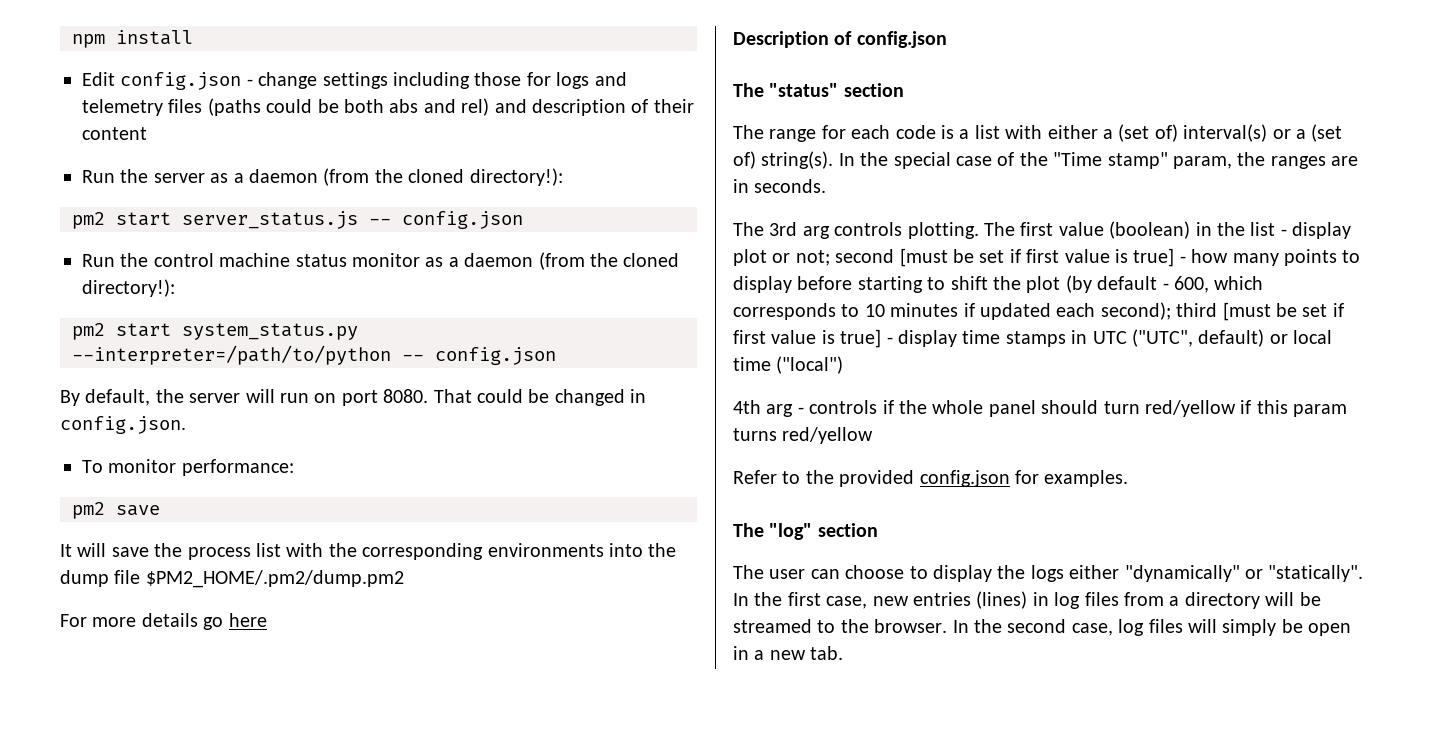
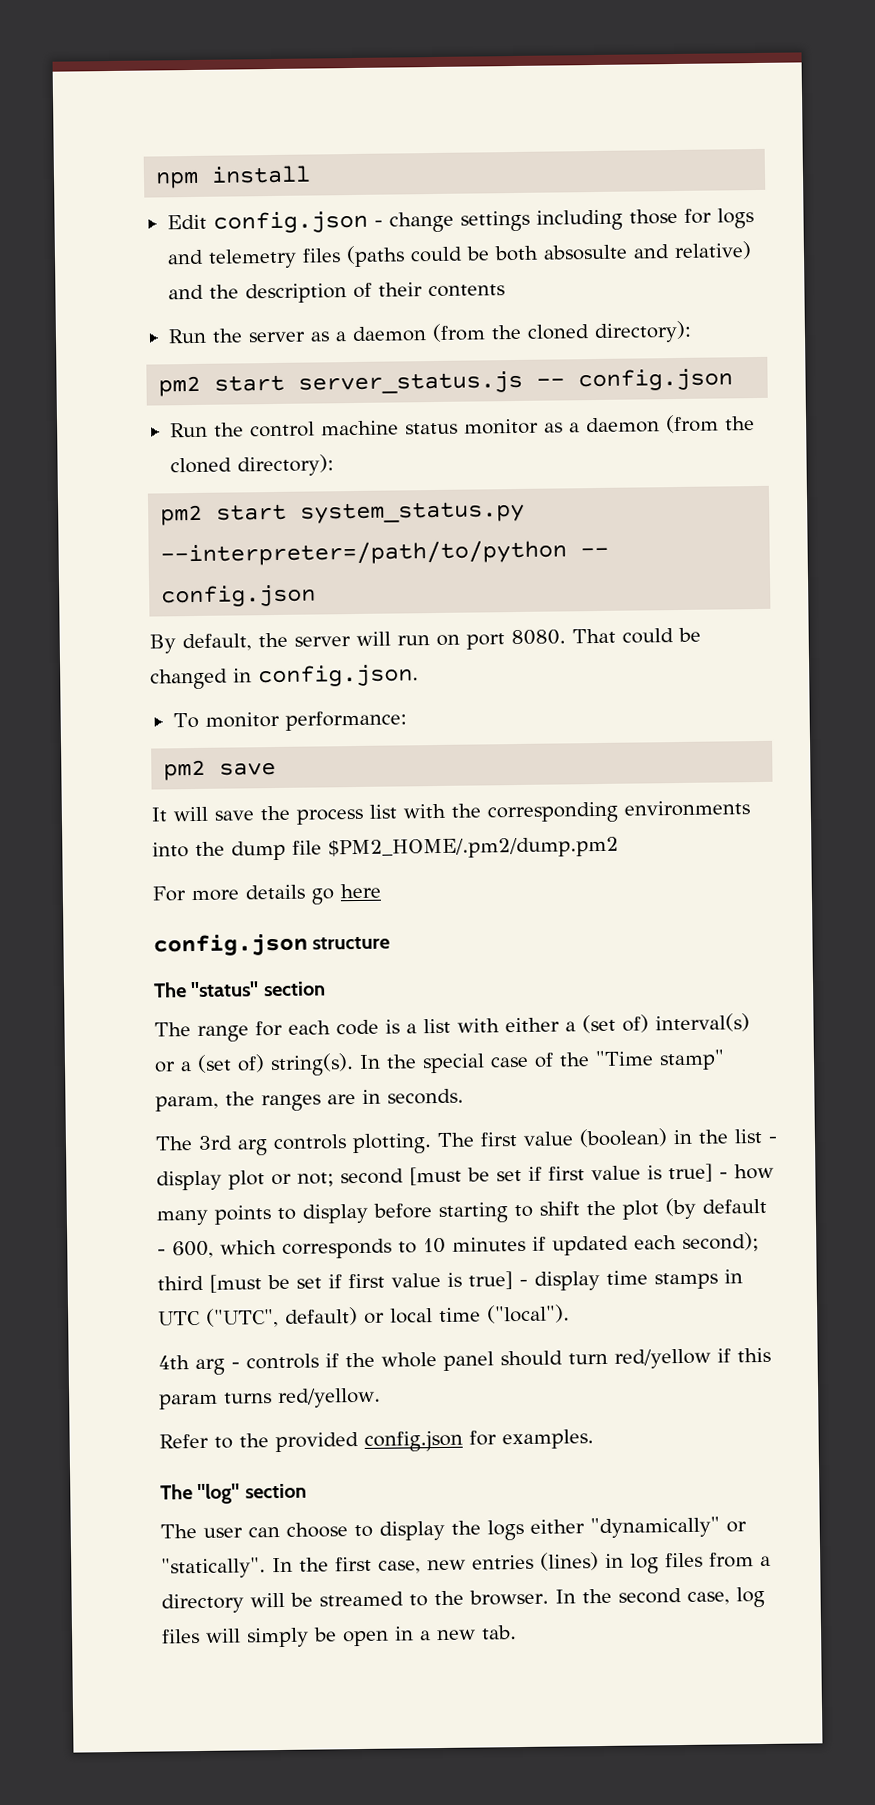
[389,98,527,116] abs and rel) and -> [542,241,752,261] [167,284,239,300] absosulte and relative) and the
[82,127,147,140] content -> [427,284,505,298] contents
[469,168,563,186] directory!): -> [593,320,692,344] directory):
[82,279,175,297] directory!): -> [236,454,334,477] directory):
[733,31,947,48] Description of config.json -> [153,933,391,957] config.json structure
[776,356,844,374] ("local") -> [486,1304,570,1324] ("local").
[782,427,874,444] red/yellow -> [278,1387,381,1409] red/yellow.

